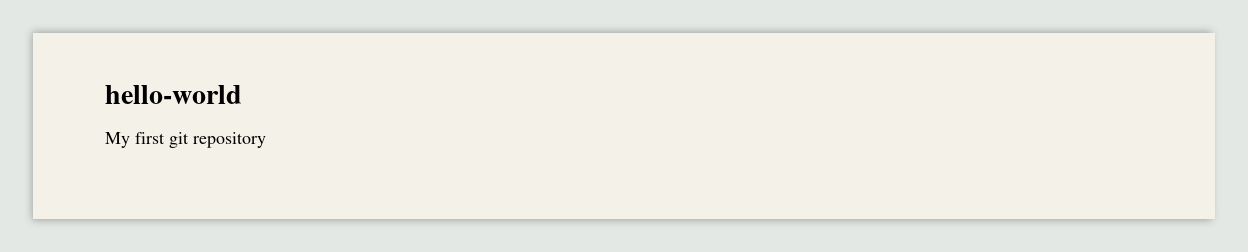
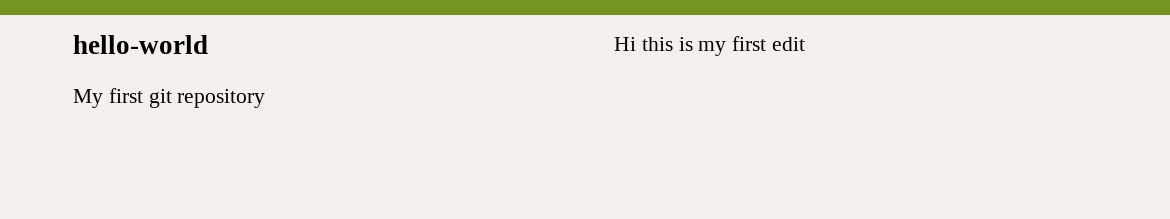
(266, 140) none -> [614,36,806,56] // Hi this is my first edit

